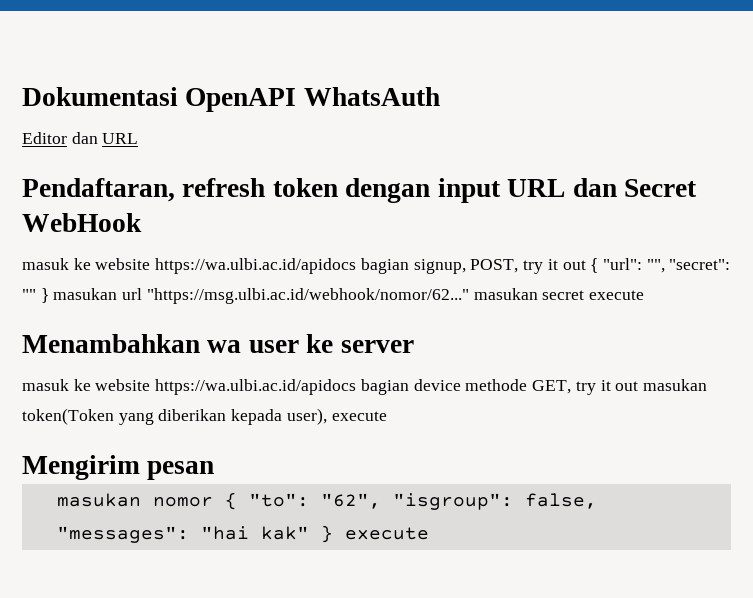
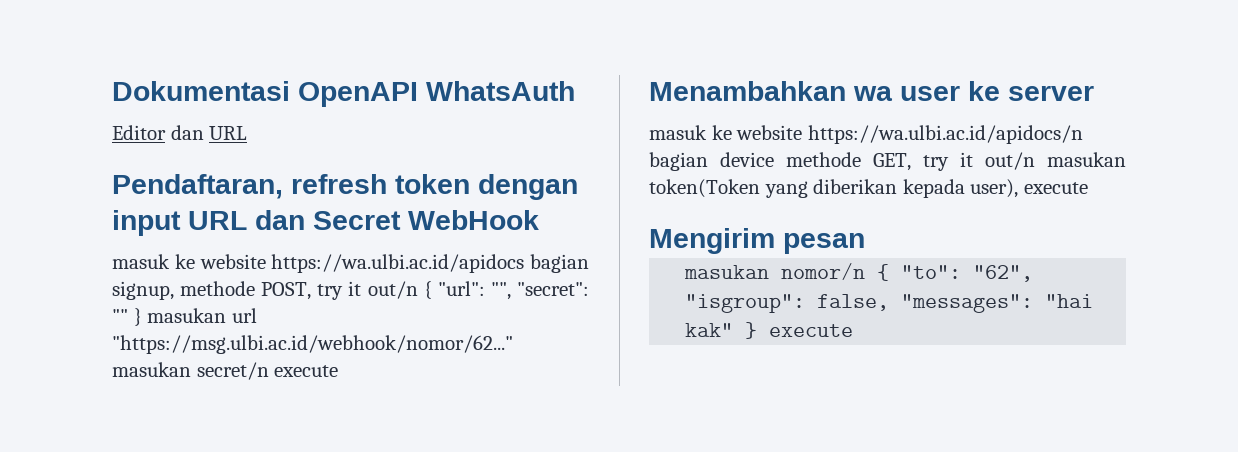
(466, 266) none -> [180,281,256,296] methode
[562,260,586,270] out -> [367,281,418,299] out/n
[542,290,585,300] secret -> [196,362,269,380] secret/n
[155,379,357,395] https://wa.ulbi.ac.id/apidocs -> [807,125,1083,144] https://wa.ulbi.ac.id/apidocs/n
[615,381,639,391] out -> [985,152,1035,170] out/n
[152,497,213,507] nomor -> [781,263,866,280] nomor/n

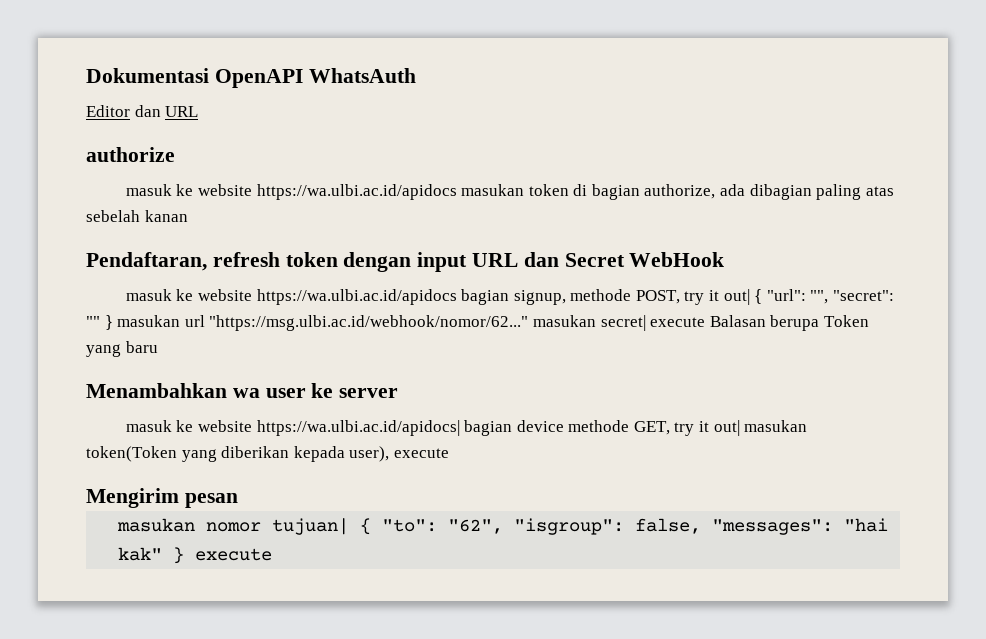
(248, 133) none -> [86,147,175,162] [125,184,894,200] [86,210,188,222] // authorize // masuk ke website https://wa.ulbi.ac.id/apidocs masukan token di bagian authorize, ada dibagian paling atas sebelah kanan
[367,281,418,299] out/n -> [723,289,750,305] out|
[196,362,339,380] secret/n execute -> [600,315,869,331] [86,341,158,357] secret| execute Balasan berupa Token yang baru
[807,125,1083,144] https://wa.ulbi.ac.id/apidocs/n -> [256,420,460,436] https://wa.ulbi.ac.id/apidocs|
[985,152,1035,170] out/n -> [713,420,740,436] out|
[781,263,866,280] nomor/n -> [206,518,350,535] nomor tujuan|

